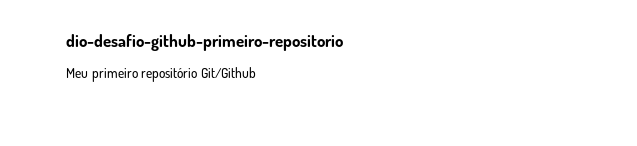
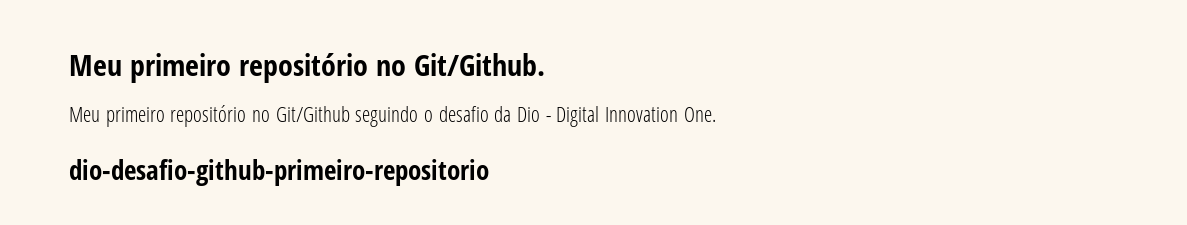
[66,34,343,51] [66,67,256,82] dio-desafio-github-primeiro-repositorio // Meu primeiro repositório Git/Github -> [69,53,545,83] [69,105,716,127] [69,159,489,186] Meu primeiro repositório no Git/Github. // Meu primeiro repositório no Git/Github seguindo o desafio da Dio - Digital Innovation One. // dio-desafio-github-primeiro-repositorio

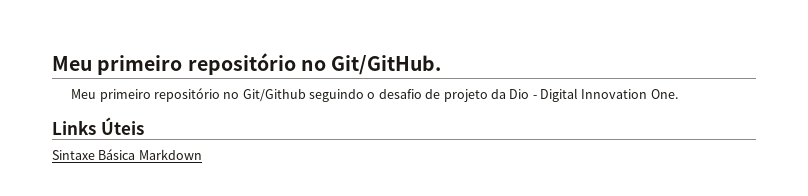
[69,53,545,83] Meu primeiro repositório no Git/Github. -> [52,53,442,75] Meu primeiro repositório no Git/GitHub.
(489, 114) none -> [425,89,488,102] de projeto
[69,159,489,186] dio-desafio-github-primeiro-repositorio -> [52,117,144,135] [52,149,202,160] Links Úteis // Sintaxe Básica Markdown

